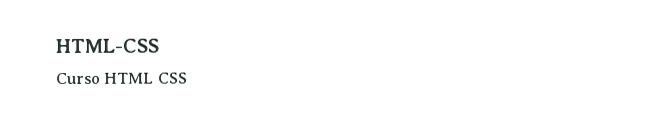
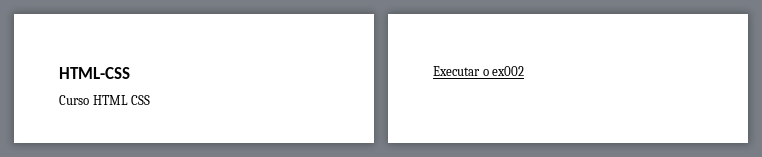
(188, 78) none -> [433,66,525,76] // Executar o ex002

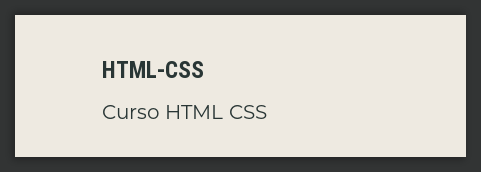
[433,66,525,76] // Executar o ex002 -> (267, 112) none

